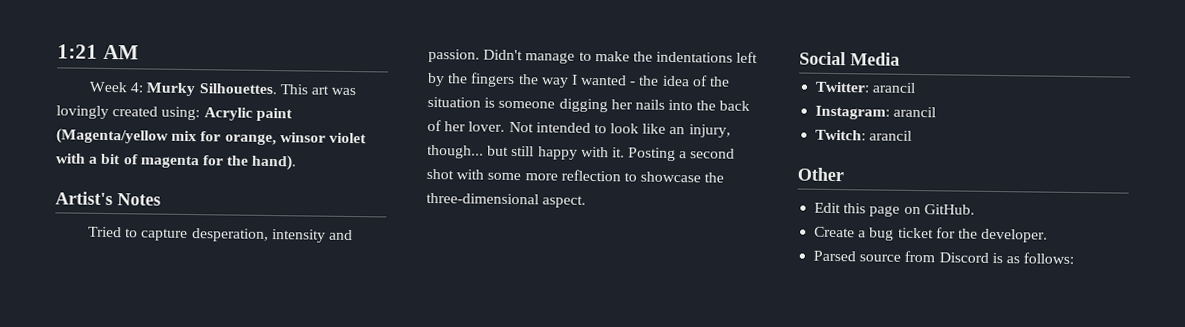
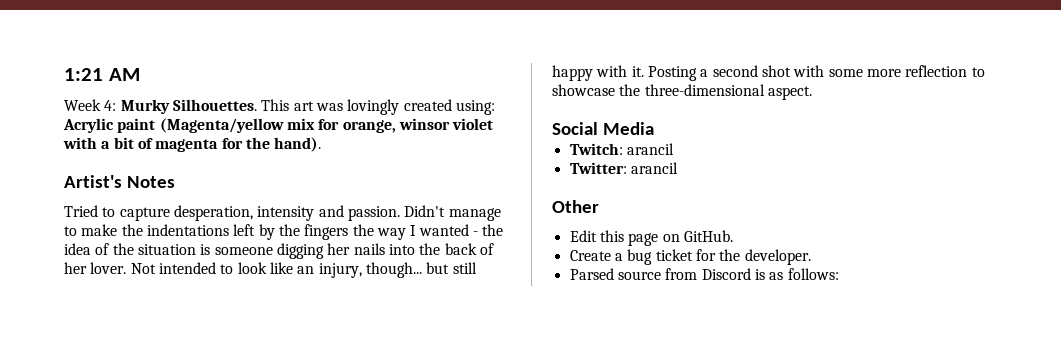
[815,81,917,94] [815,105,937,120] [815,129,867,141] Twitter: arancil // Instagram: arancil // Twitch: -> [569,143,674,155] [569,162,627,174] Twitch: arancil // Twitter:

